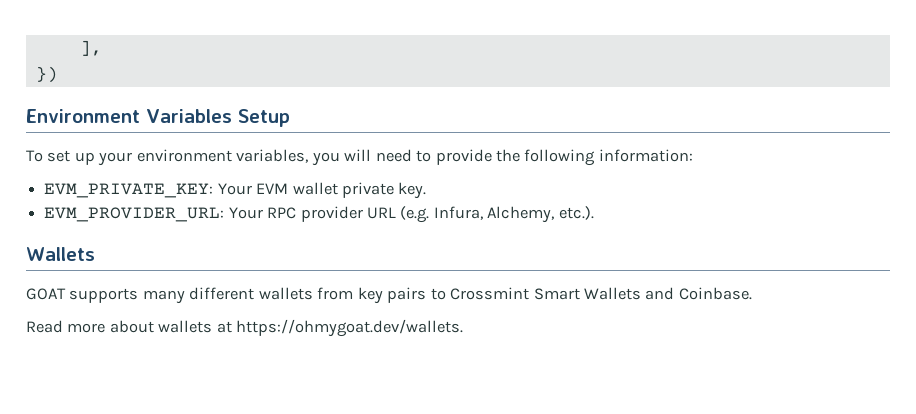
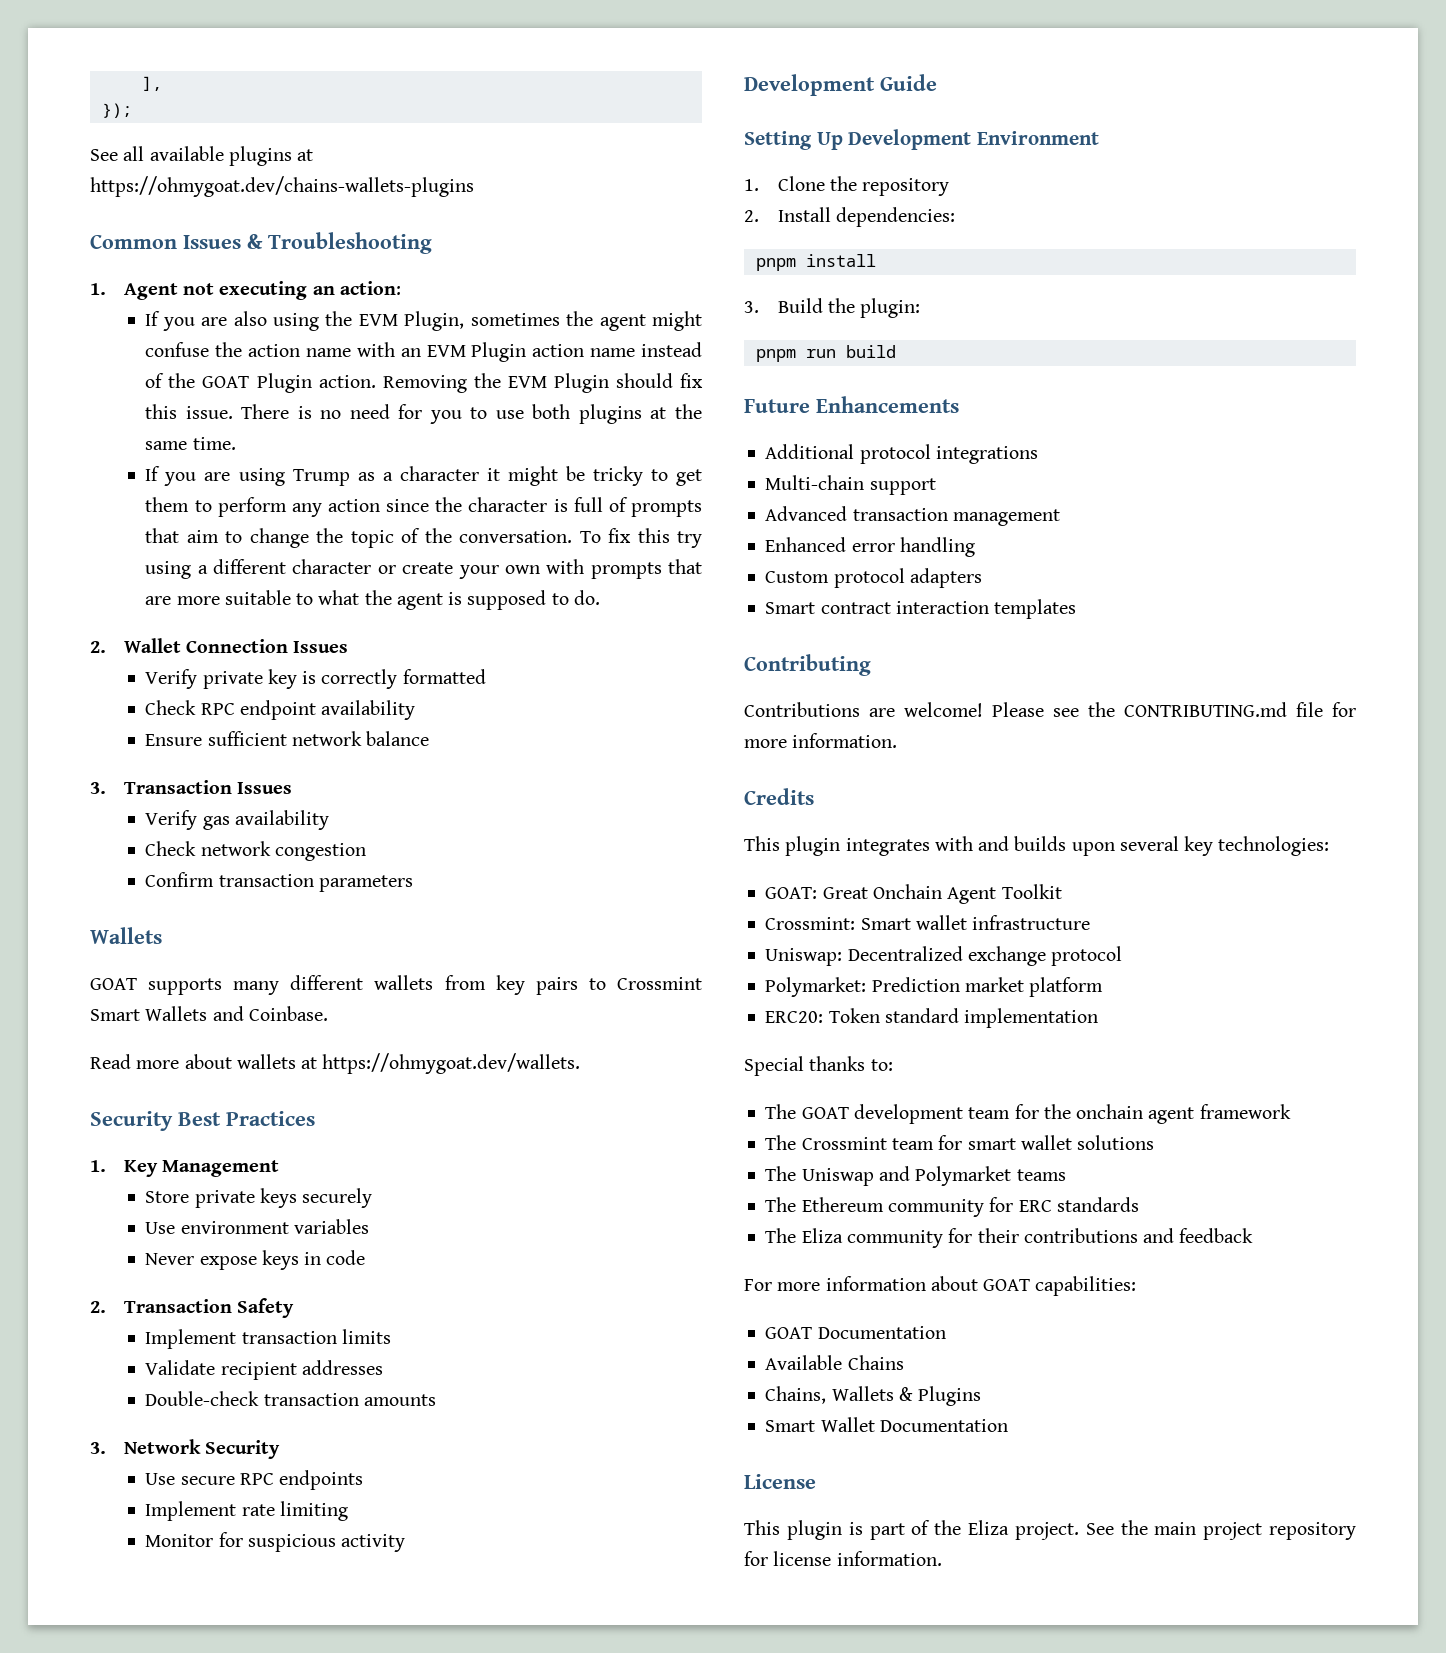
[35,66,58,83] [26,109,290,127] [26,149,693,166] [44,182,427,199] [44,206,594,223] }) // Environment Variables Setup // To set up your environment variables, you will need to provide the following information: // EVM_PRIVATE_KEY: Your EVM wallet private key. // EVM_PROVIDER_URL: Your RPC provider URL (e.g. Infura, Alchemy, etc.). -> [101,103,132,118] [90,146,314,166] [90,176,474,197] [90,232,432,254] [90,281,401,300] [145,311,702,331] [145,342,702,362] [145,373,703,393] [145,404,702,424] [145,437,236,450] [145,466,702,486] [145,497,702,517] [145,528,702,548] [145,559,702,579] [145,590,601,610] [90,638,349,653] [145,669,486,689] [145,700,416,720] [145,731,430,746] [90,780,293,794] [145,810,329,830] [145,841,366,861] [145,872,413,892] }); // See all available plugins at https://ohmygoat.dev/chains-wallets-plugins // Common Issues & Troubleshooting // 1. Agent not executing an action: // If you are also using the EVM Plugin, sometimes the agent might confuse the action name with an EVM Plugin action name instead of the GOAT Plugin action. Removing the EVM Plugin should fix this issue. There is no need for you to use both plugins at the same time. // If you are using Trump as a character it might be tricky to get them to perform any action since the character is full of prompts that aim to change the topic of the conversation. To fix this try using a different character or create your own with prompts that are more suitable to what the agent is supposed to do. // 2. Wallet Connection Issues // Verify private key is correctly formatted // Check RPC endpoint availability // Ensure sufficient network balance // 3. Transaction Issues // Verify gas availability // Check network congestion // Confirm transaction parameters
(464, 328) none -> [90,1111,315,1131] [90,1160,280,1177] [145,1188,373,1208] [145,1219,369,1234] [145,1250,366,1270] [90,1298,295,1318] [145,1329,391,1349] [145,1360,383,1380] [145,1391,436,1406] [90,1439,281,1459] [145,1470,364,1490] [145,1501,348,1521] [145,1532,406,1552] [744,74,937,96] [744,129,1099,150] [744,176,950,196] [744,207,956,227] [755,254,876,271] [744,298,921,318] [755,345,896,362] [744,396,959,413] [765,444,1038,464] [765,475,936,495] [765,506,1060,526] [765,537,975,557] [765,568,982,588] [765,599,1077,619] [744,654,871,676] [744,702,1356,717] [744,733,898,748] [744,788,814,805] [744,836,1330,856] [765,884,1062,904] [765,915,1091,930] [765,946,1123,966] [765,977,1104,997] [765,1008,1099,1028] [744,1056,893,1076] [765,1104,1291,1124] [765,1135,1155,1150] [765,1166,1066,1186] [765,1197,1139,1217] [765,1228,1254,1248] [744,1276,1137,1296] [765,1326,946,1339] [765,1355,904,1370] [765,1386,982,1406] [765,1417,1008,1432] [744,1474,816,1489] [744,1520,1356,1540] [744,1551,942,1566] // Security Best Practices // 1. Key Management // Store private keys securely // Use environment variables // Never expose keys in code // 2. Transaction Safety // Implement transaction limits // Validate recipient addresses // Double-check transaction amounts // 3. Network Security // Use secure RPC endpoints // Implement rate limiting // Monitor for suspicious activity // Development Guide // Setting Up Development Environment // 1. Clone the repository // 2. Install dependencies: // pnpm install // 3. Build the plugin: // pnpm run build // Future Enhancements // Additional protocol integrations // Multi-chain support // Advanced transaction management // Enhanced error handling // Custom protocol adapters // Smart contract interaction templates // Contributing // Contributions are welcome! Please see the CONTRIBUTING.md file for more information. // Credits // This plugin integrates with and builds upon several key technologies: // GOAT: Great Onchain Agent Toolkit // Crossmint: Smart wallet infrastructure // Uniswap: Decentralized exchange protocol // Polymarket: Prediction market platform // ERC20: Token standard implementation // Special thanks to: // The GOAT development team for the onchain agent framework // The Crossmint team for smart wallet solutions // The Uniswap and Polymarket teams // The Ethereum community for ERC standards // The Eliza community for their contributions and feedback // For more information about GOAT capabilities: // GOAT Documentation // Available Chains // Chains, Wallets & Plugins // Smart Wallet Documentation // License // This plugin is part of the Eliza project. See the main project repository for license information.

